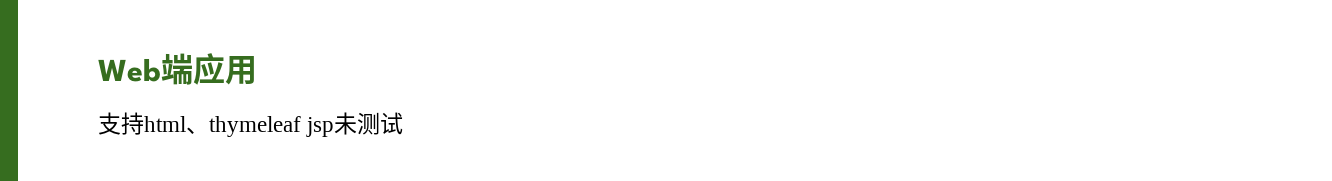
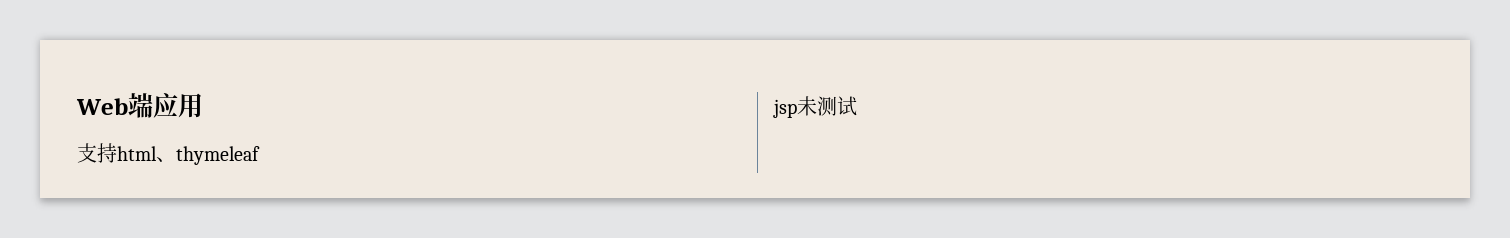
(301, 126) none -> (260, 155) //

